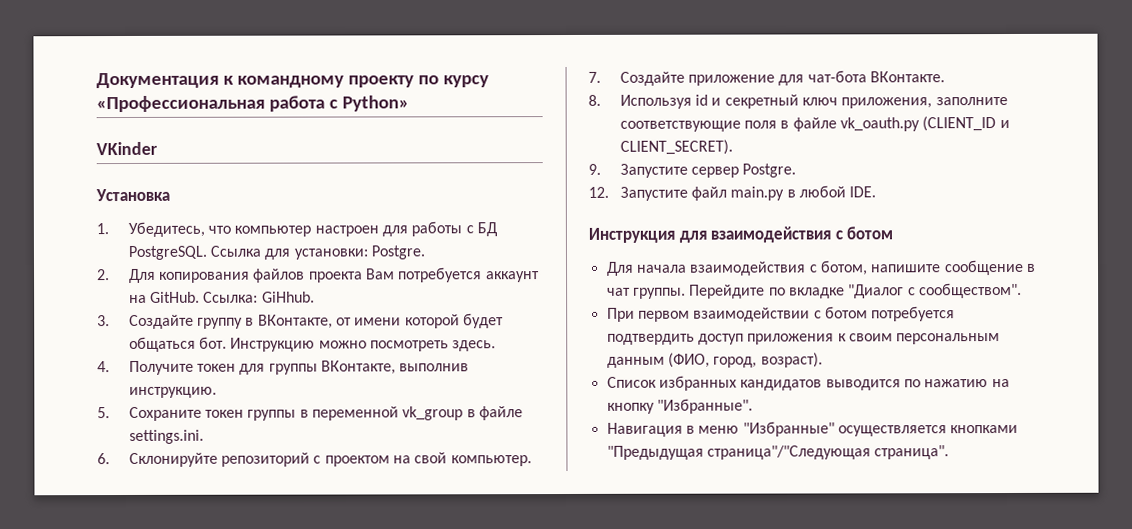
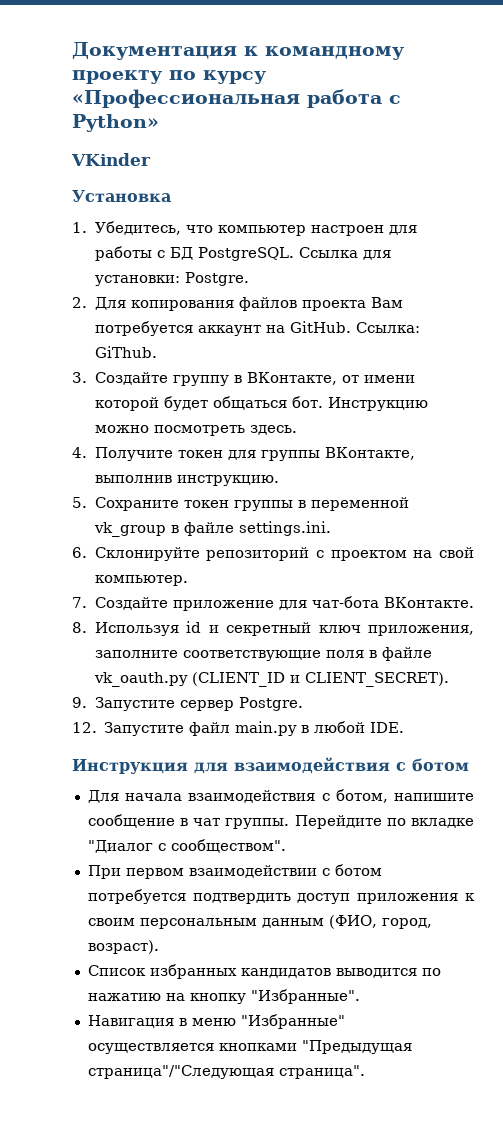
[261,291,315,303] GiHhub. -> [94,346,157,358] GiThub.

